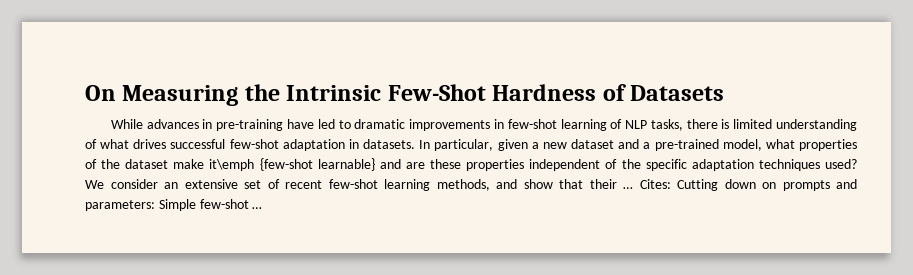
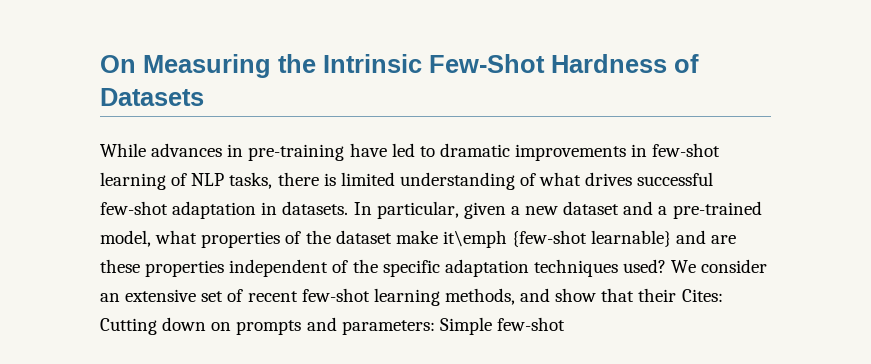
[623,187,633,189] … -> (677, 295) none
[252,207,263,209] … -> (565, 324) none

